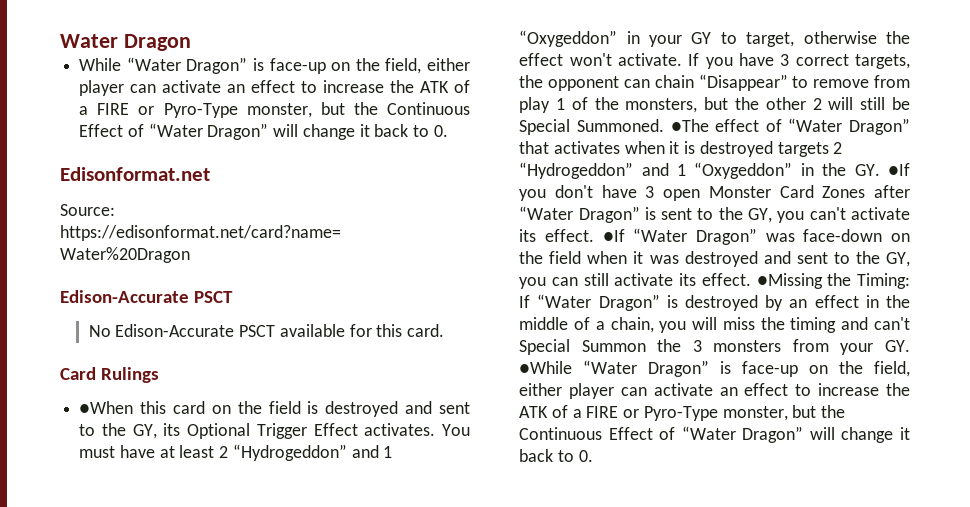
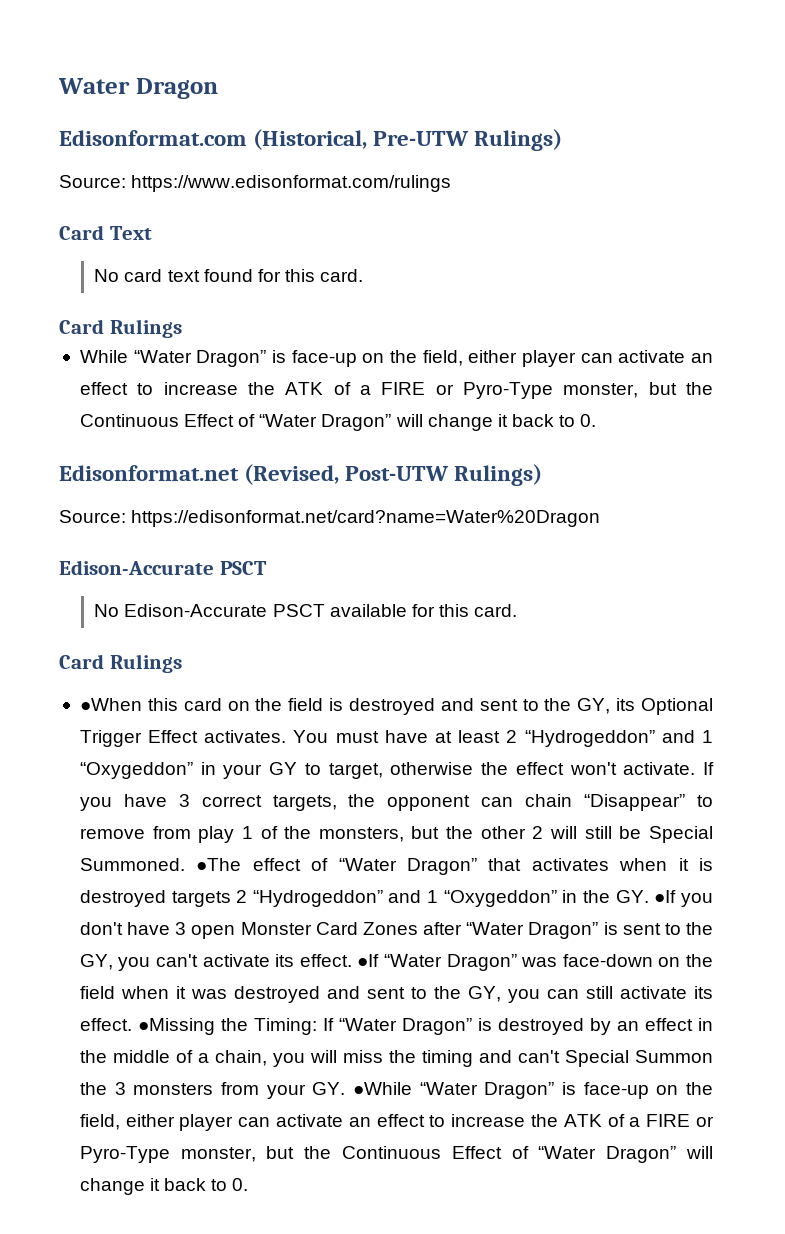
(191, 42) none -> [59,129,563,151] [59,175,452,192] [59,225,152,240] [94,269,364,282] [59,319,182,338] // Edisonformat.com (Historical, Pre-UTW Rulings) // Source: https://www.edisonformat.com/rulings // Card Text // No card text found for this card. // Card Rulings
(210, 174) none -> [244,464,543,486] (Revised, Post-UTW Rulings)

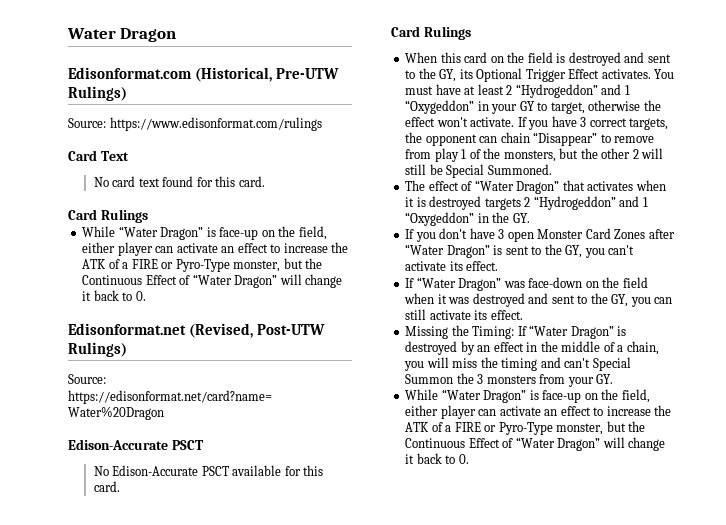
[79,698,142,711] ●When -> [405,52,438,63] When
[196,858,242,871] ●The -> [405,180,426,191] // The
[654,890,677,903] ●If -> [405,229,415,239] // If
[357,954,380,967] ●If -> [405,278,415,288] // If
[137,1018,215,1035] ●Missing -> [405,326,449,339] // Missing
[352,1082,412,1095] ●While -> [405,389,439,400] // While

